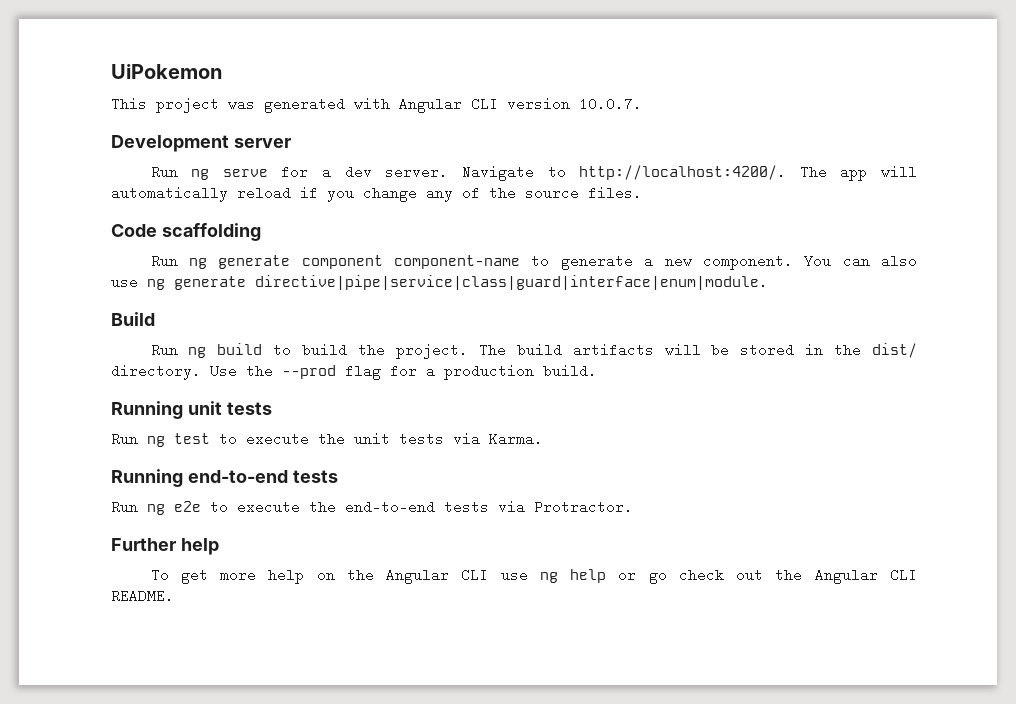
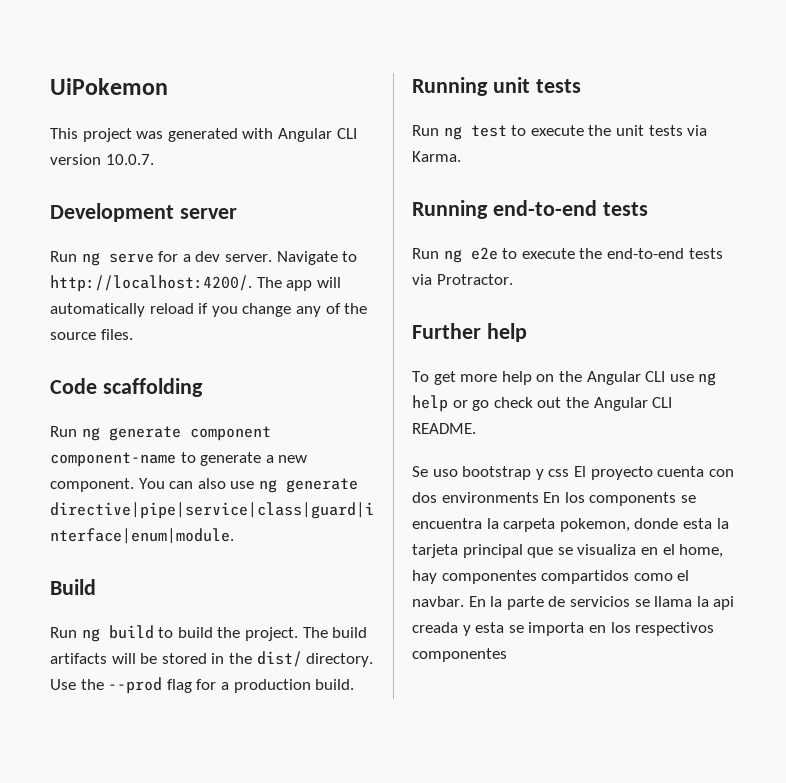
(174, 596) none -> [412,466,734,480] [412,492,696,506] [412,518,729,532] [412,544,724,558] [412,570,690,584] [412,596,735,610] [412,622,715,636] [412,648,507,662] // Se uso bootstrap y css El proyecto cuenta con dos environments En los components se encuentra la carpeta pokemon, donde esta la tarjeta principal que se visualiza en el home, hay componentes compartidos como el navbar. En la parte de servicios se llama la api creada y esta se importa en los respectivos componentes

